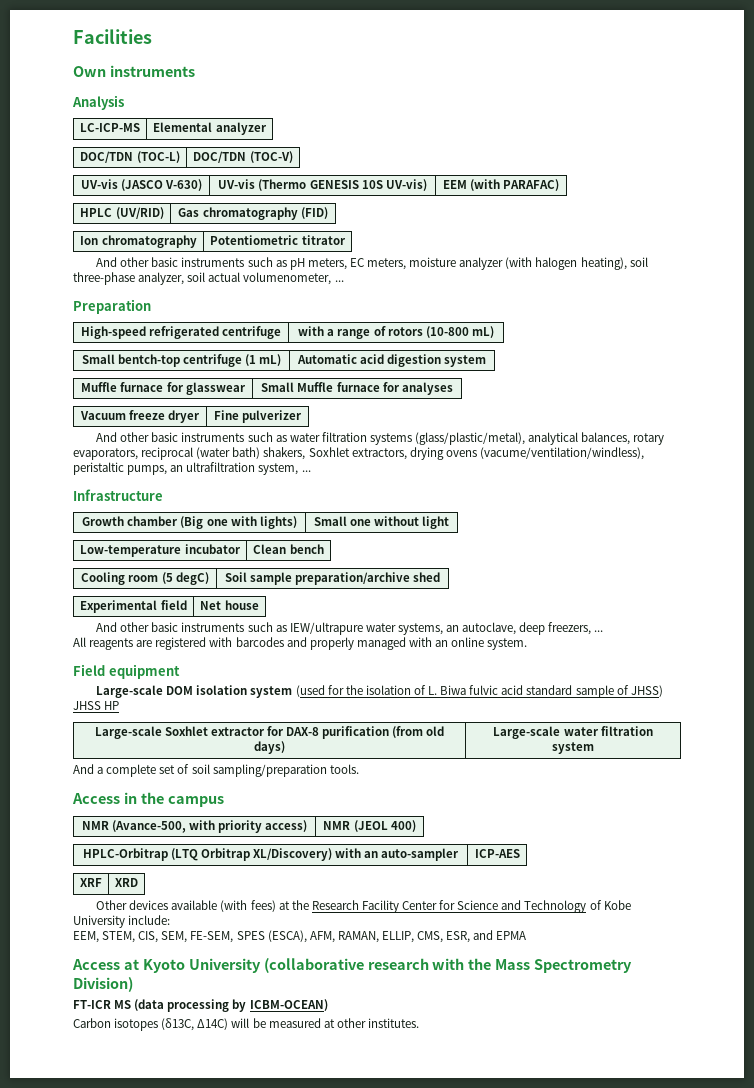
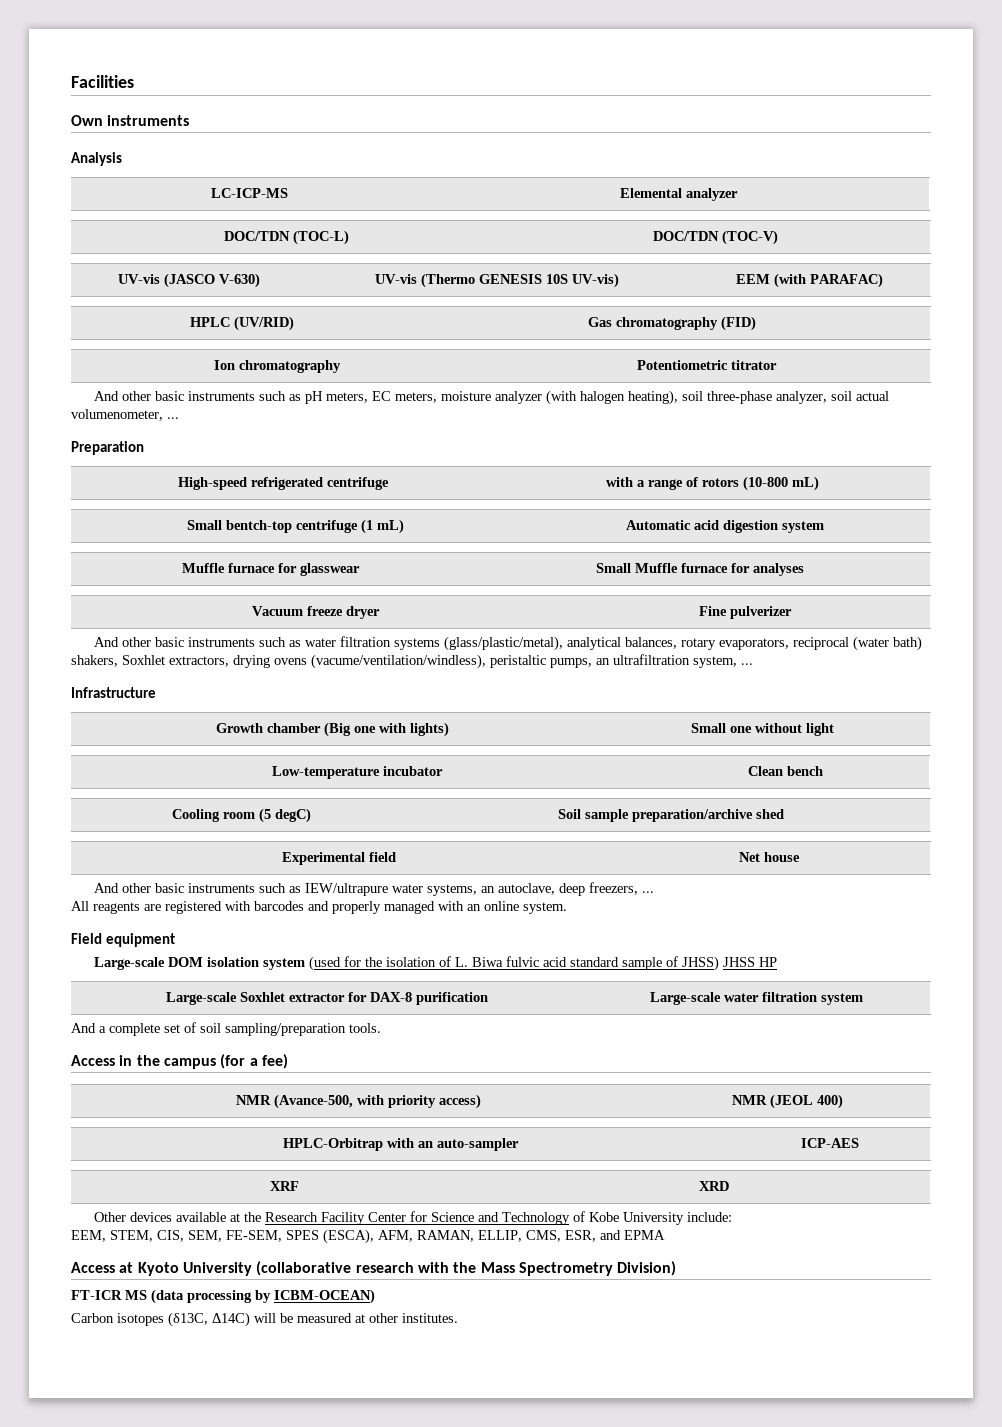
[392,726,445,738] [254,741,285,754] (from old days) -> (488, 998) none
(224, 801) none -> [220,1054,288,1069] (for a fee)
[170,848,332,861] (LTQ Orbitrap XL/Discovery) -> (383, 1144) none
[220,900,276,912] (with fees) -> (226, 1217) none

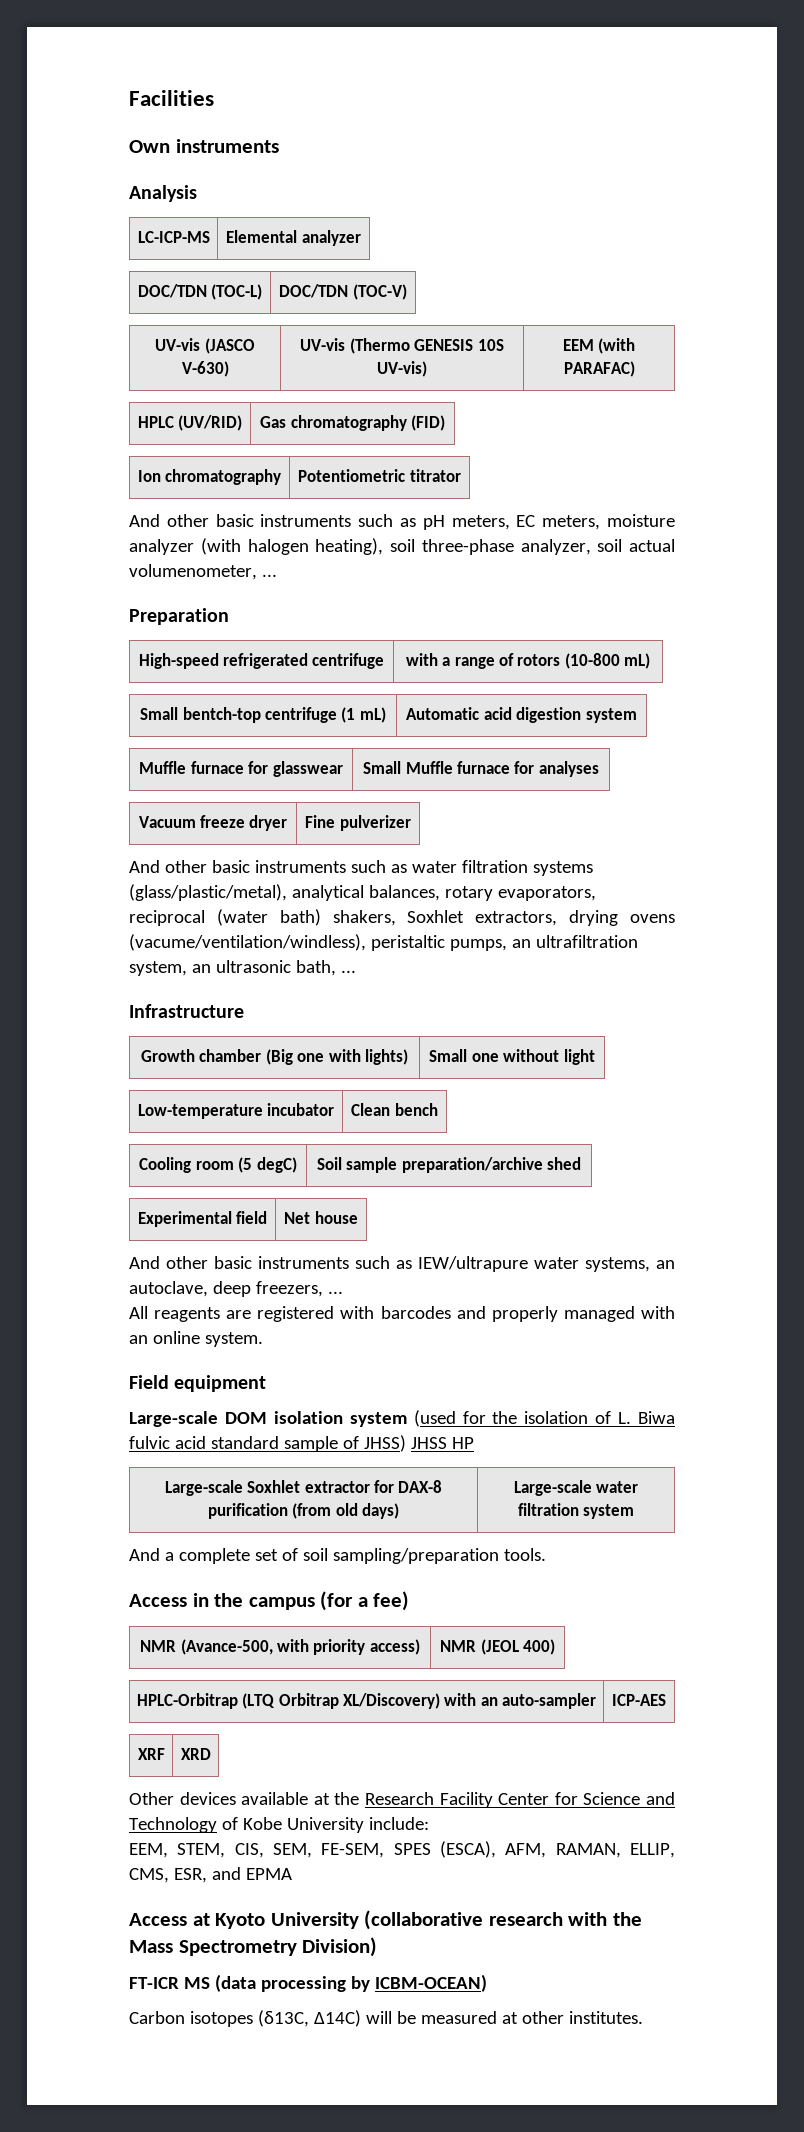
(737, 662) none -> [191,960,336,976] an ultrasonic bath,
(488, 998) none -> [292,1503,400,1519] (from old days)
(383, 1144) none -> [242,1693,440,1709] (LTQ Orbitrap XL/Discovery)

